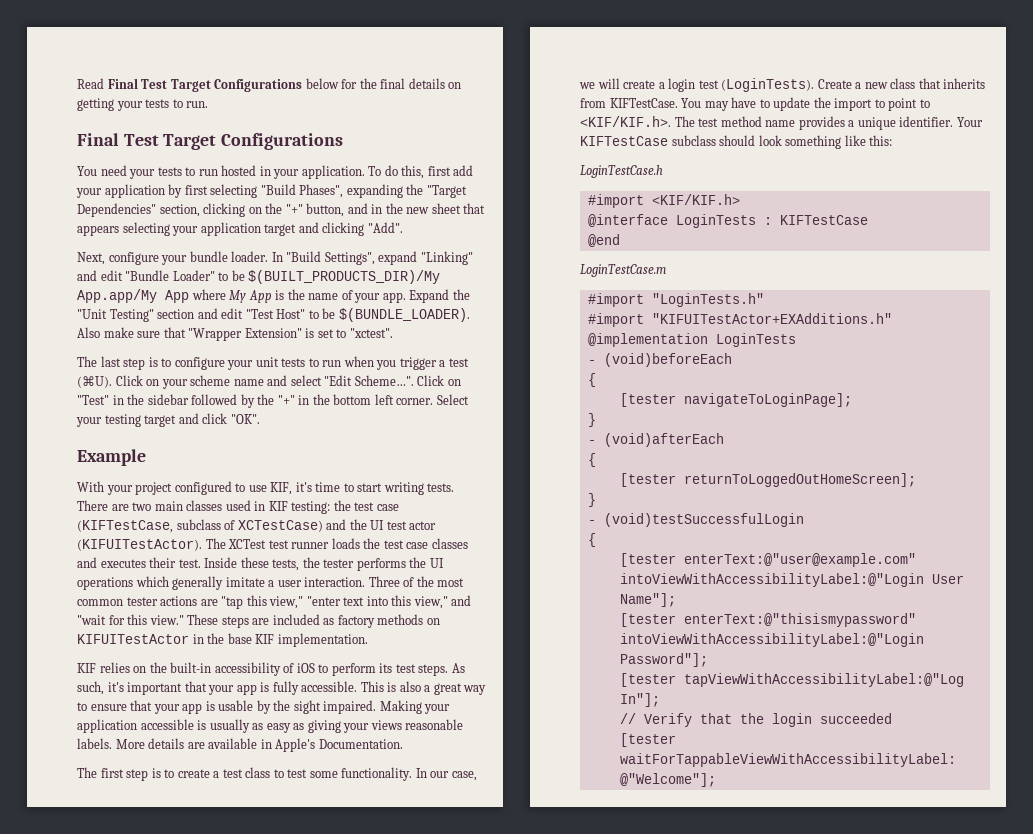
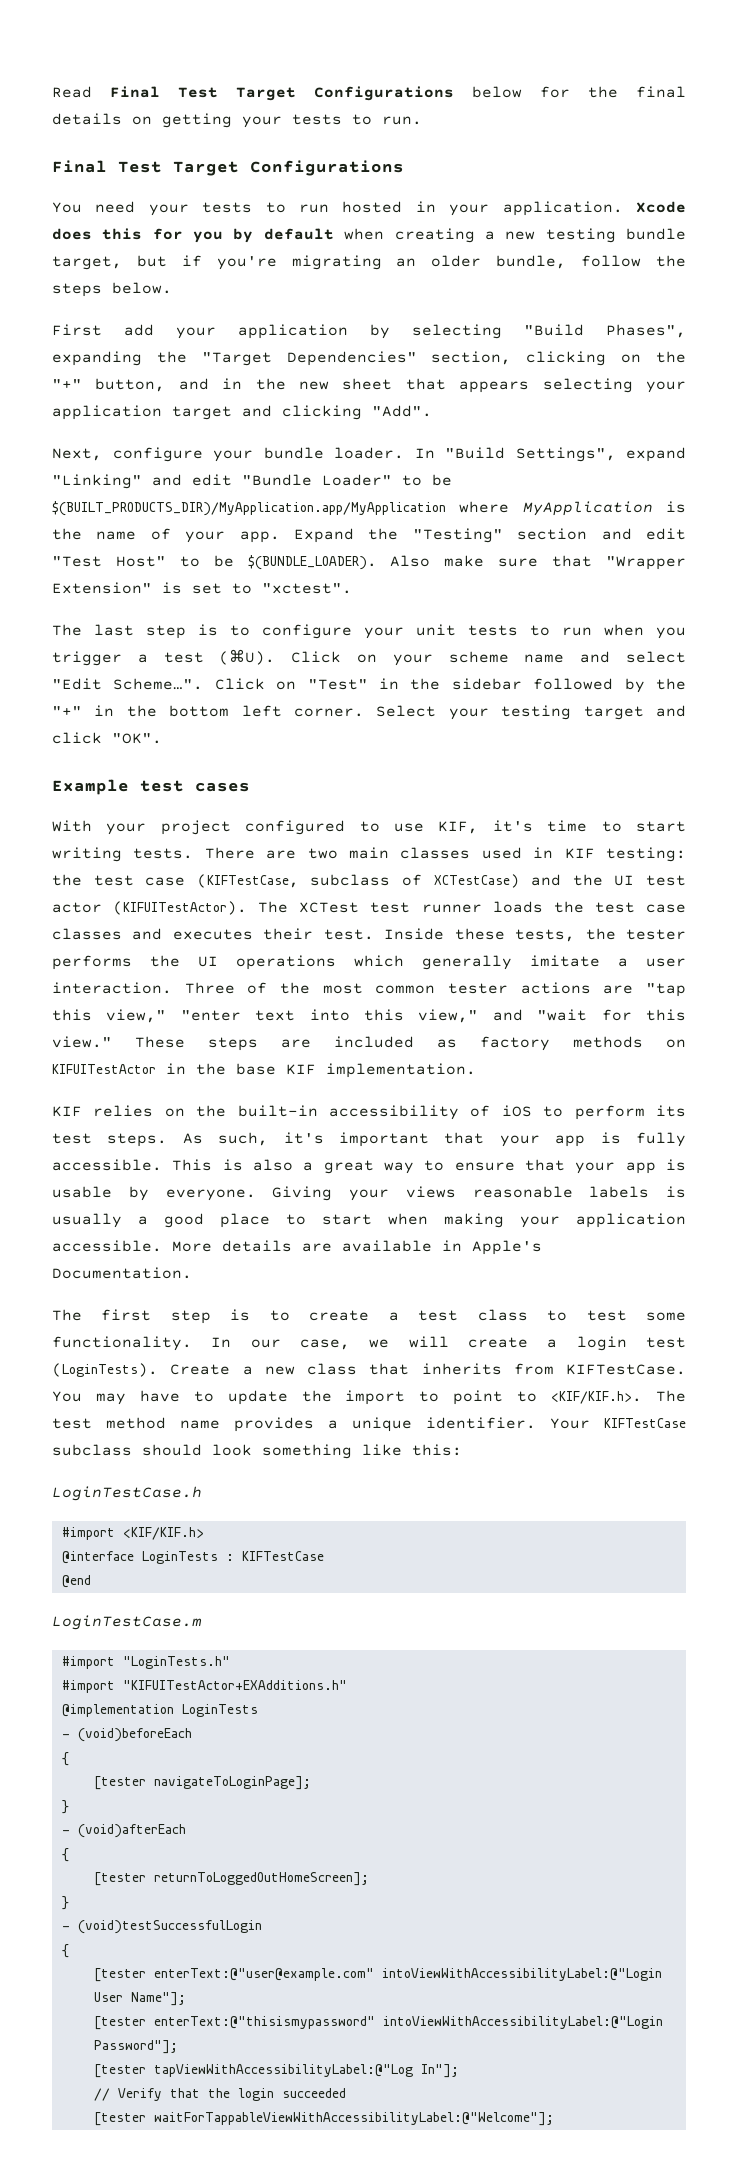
[368,165,451,179] To do this, first -> [635,201,686,213] [52,228,687,243] [52,255,687,270] [52,282,172,297] [52,324,102,336] Xcode does this for you by default when creating a new testing bundle target, but if you're migrating an older bundle, follow the steps below. // First
[184,185,208,195] first -> (390, 331) none
[248,270,441,284] [77,289,272,303] $(BUILT_PRODUCTS_DIR)/My App.app/My App where My App -> [52,501,653,516] $(BUILT_PRODUCTS_DIR)/MyApplication.app/MyApplication where MyApplication
[77,309,154,322] "Unit Testing" -> [412,528,503,543] "Testing"
(146, 457) none -> [140,780,250,792] test cases
[273,700,451,714] [77,719,464,733] [77,738,112,749] the sight impaired. Making your application accessible is usually as easy as giving your views reasonable labels. -> [165,1186,686,1201] [52,1213,686,1228] [52,1240,162,1252] everyone. Giving your views reasonable labels is usually a good place to start when making your application accessible.

